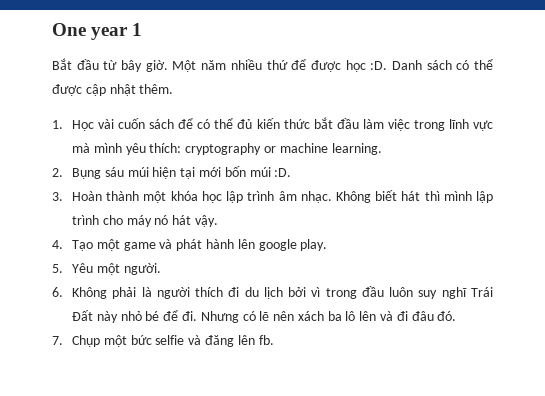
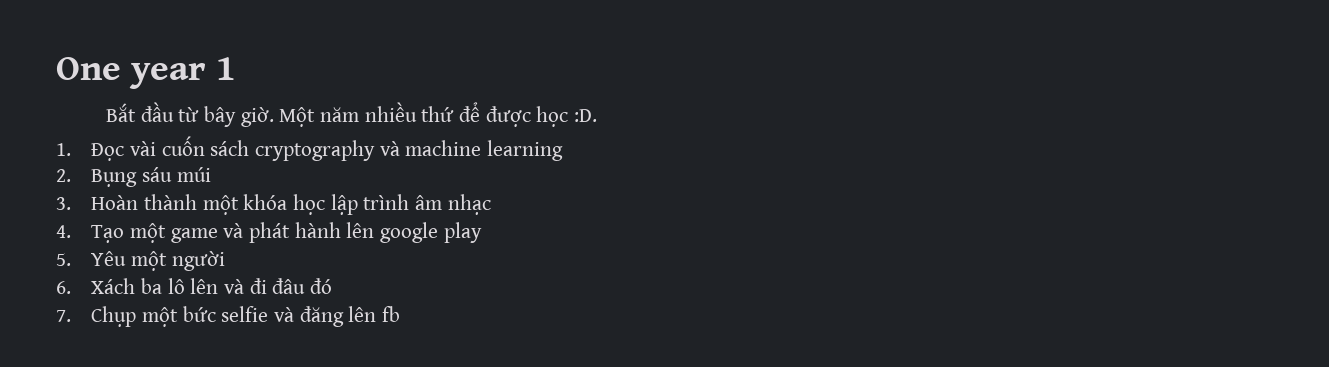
[391,59,493,70] [52,84,174,96] Danh sách có thể được cập nhật thêm. -> (597, 115) none
[72,120,95,131] Học -> [91,143,125,161] Đọc
[178,117,493,131] [72,143,382,155] [52,166,292,179] để có thể đủ kiến thức bắt đầu làm việc trong lĩnh vực mà mình yêu thích: cryptography or machine learning. // 2. Bụng sáu múi hiện tại mới bốn múi :D. -> [255,140,564,161] [56,167,211,187] cryptography và machine learning // 2. Bụng sáu múi
[300,190,493,203] [72,215,218,227] nhạc. Không biết hát thì mình lập trình cho máy nó hát vậy. -> [447,194,491,215] nhạc
[300,239,328,251] play. -> [443,222,482,243] play
[123,263,161,275] người. -> [171,251,225,271] người
[72,286,493,299] [72,310,324,323] Không phải là người thích đi du lịch bởi vì trong đầu luôn suy nghĩ Trái Đất này nhỏ bé để đi. Nhưng có lẽ nên xách -> [91,278,136,294] Xách
[437,311,457,321] đó. -> [310,278,333,294] đó
[258,335,274,345] fb. -> [382,306,401,322] fb

